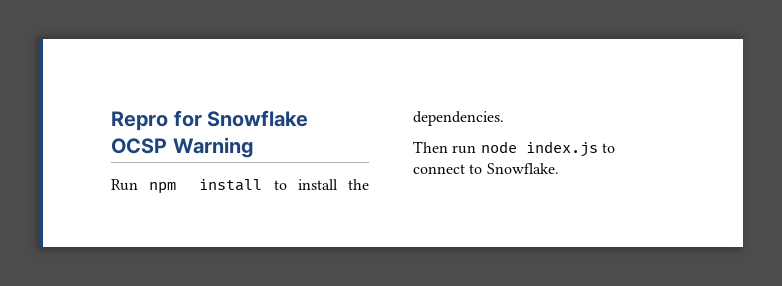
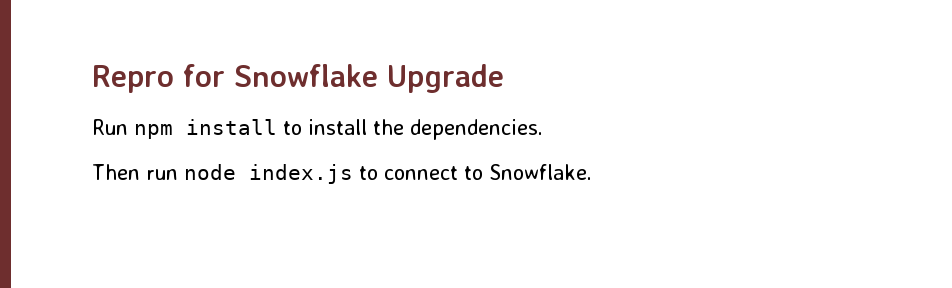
[111,137,253,158] OCSP Warning -> [387,64,504,93] Upgrade

